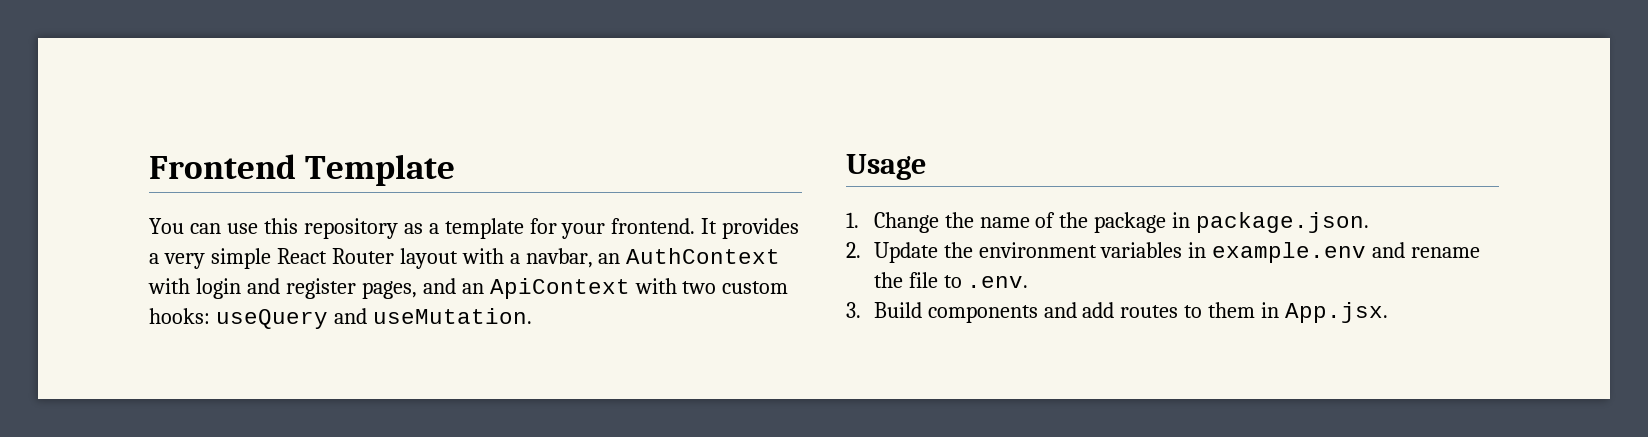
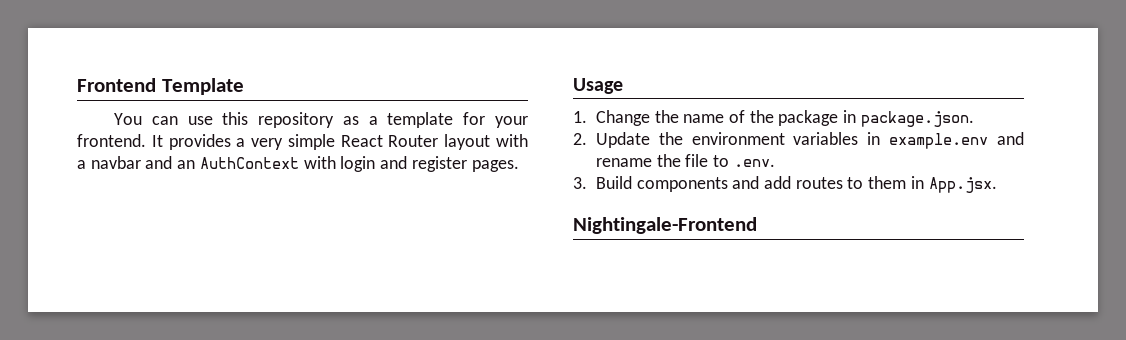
[525,248,593,268] navbar, -> [90,156,173,169] navbar and
[361,278,789,299] [149,308,532,329] pages, and an ApiContext with two custom hooks: useQuery and useMutation. -> [471,160,519,172] pages.
(1389, 312) none -> [573,217,757,234] // Nightingale-Frontend

